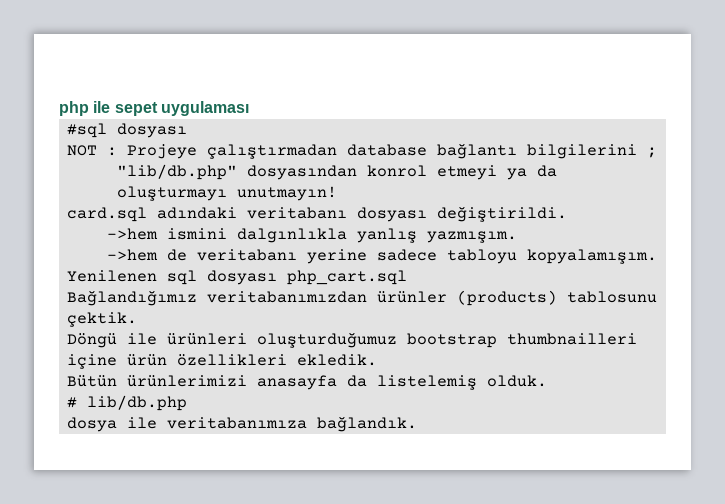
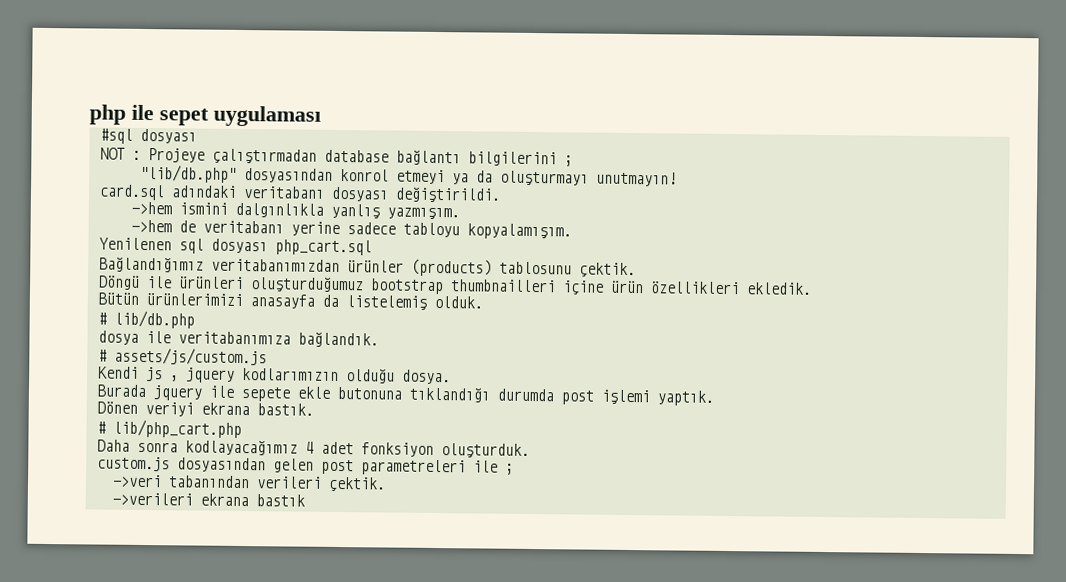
(418, 424) none -> [97,347,267,366] [97,366,451,385] [96,384,714,406] [96,401,314,417] [96,419,242,439] [96,439,530,459] [96,456,514,476] [111,474,386,493] [111,492,305,507] // # assets/js/custom.js // Kendi js , jquery kodlarımızın olduğu dosya. // Burada jquery ile sepete ekle butonuna tıklandığı durumda post işlemi yaptık. // Dönen veriyi ekrana bastık. // # lib/php_cart.php // Daha sonra kodlayacağımız 4 adet fonksiyon oluşturduk. // custom.js dosyasından gelen post parametreleri ile ; // ->veri tabanından verileri çektik. // ->verileri ekrana bastık

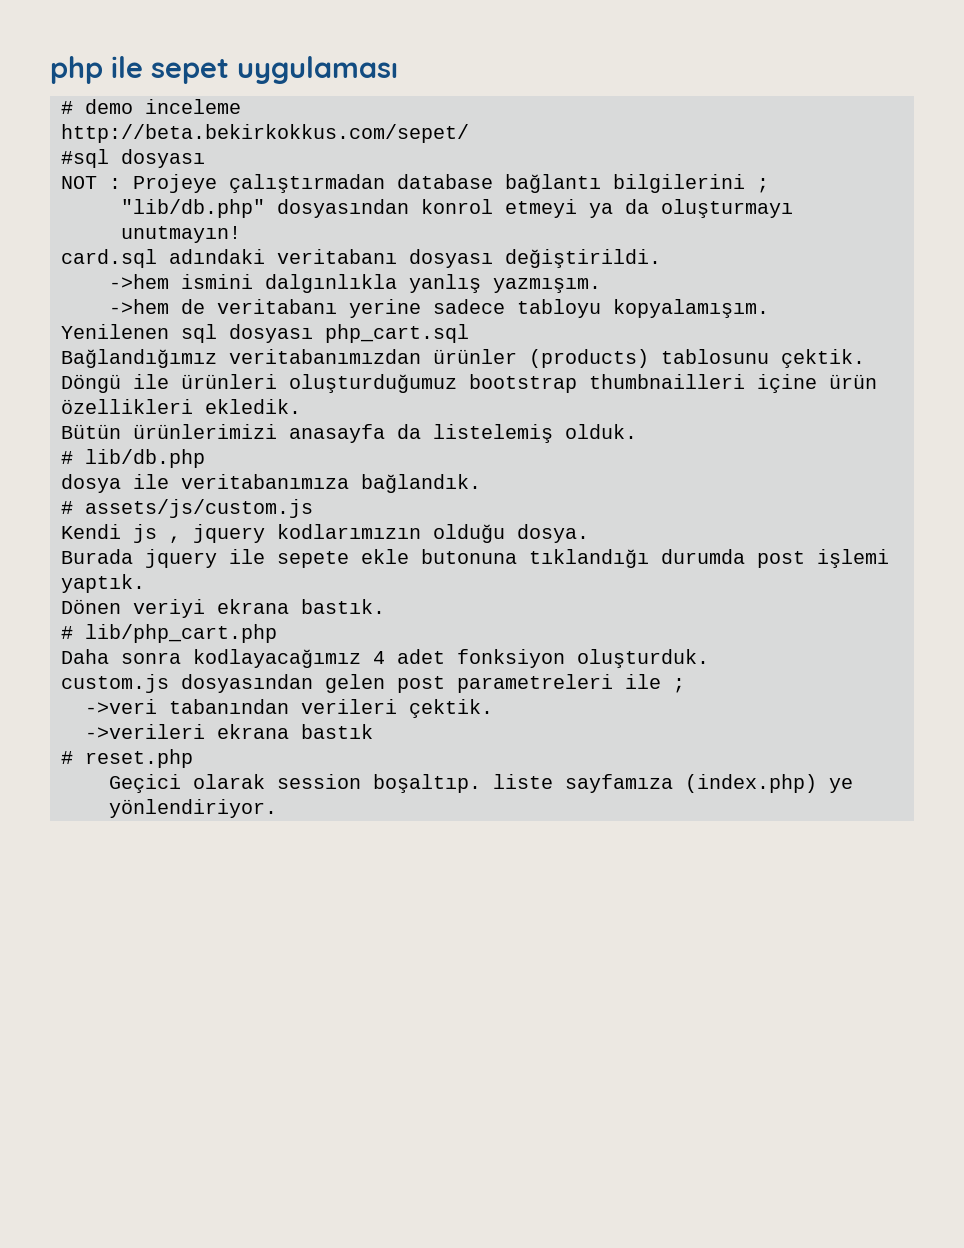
(321, 116) none -> [61,99,242,114] [61,124,470,143] // # demo inceleme // http://beta.bekirkokkus.com/sepet/
(305, 500) none -> [61,749,194,768] [109,774,854,793] [109,799,278,818] // # reset.php // Geçici olarak session boşaltıp. liste sayfamıza (index.php) ye yönlendiriyor.

